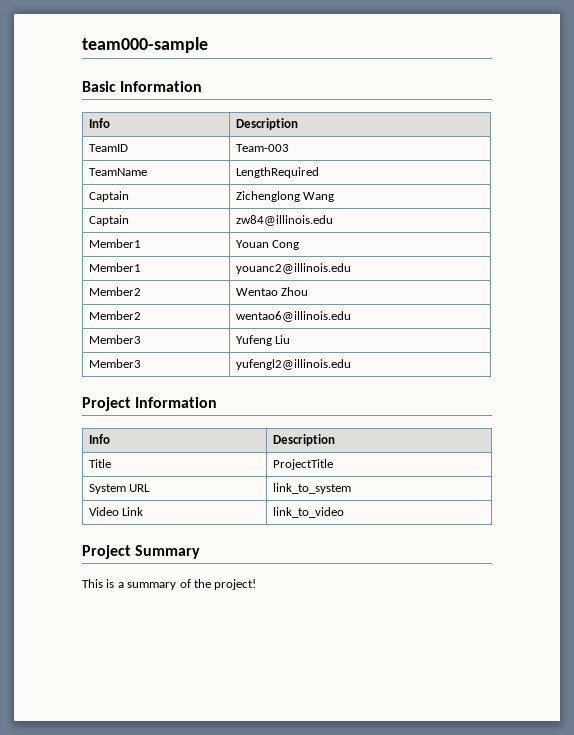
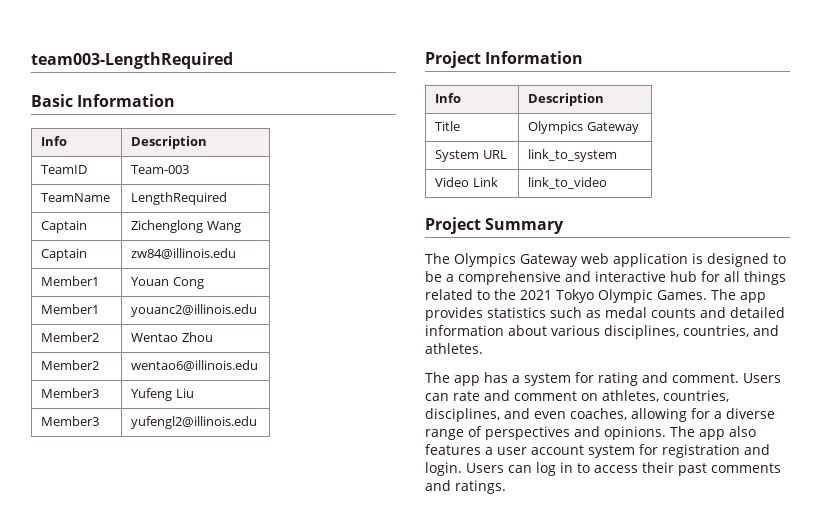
[82,37,208,53] team000-sample -> [31,52,233,69] team003-LengthRequired
[273,459,334,470] ProjectTitle -> [528,121,639,134] Olympics Gateway
[82,579,257,590] This is a summary of the project! -> [425,253,786,267] [425,271,786,285] [425,289,766,303] [425,307,785,321] [425,325,779,339] [425,343,483,354] [425,372,781,386] [425,390,729,402] [425,408,775,422] [425,426,756,440] [425,444,770,458] [425,462,781,476] [425,480,506,494] The Olympics Gateway web application is designed to be a comprehensive and interactive hub for all things related to the 2021 Tokyo Olympic Games. The app provides statistics such as medal counts and detailed information about various disciplines, countries, and athletes. // The app has a system for rating and comment. Users can rate and comment on athletes, countries, disciplines, and even coaches, allowing for a diverse range of perspectives and opinions. The app also features a user account system for registration and login. Users can log in to access their past comments and ratings.

